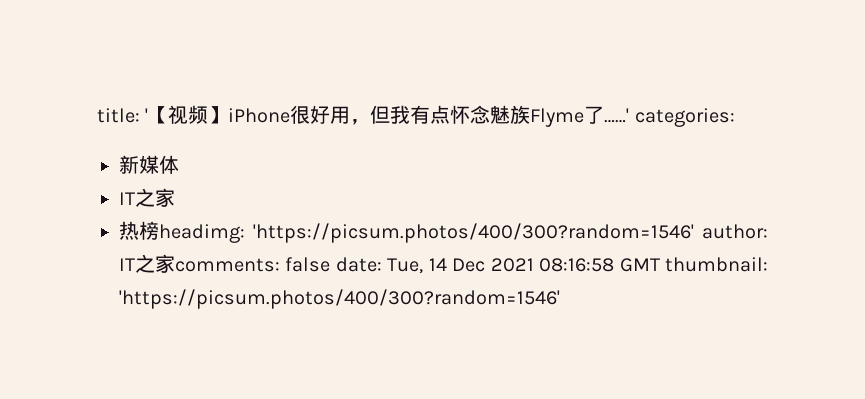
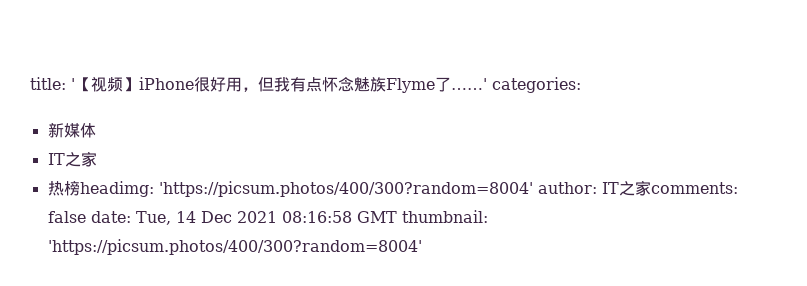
[253,223,694,243] 'https://picsum.photos/400/300?random=1546' -> [158,181,533,197] 'https://picsum.photos/400/300?random=8004'
[119,289,560,309] 'https://picsum.photos/400/300?random=1546' -> [47,239,422,255] 'https://picsum.photos/400/300?random=8004'

